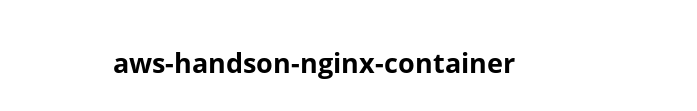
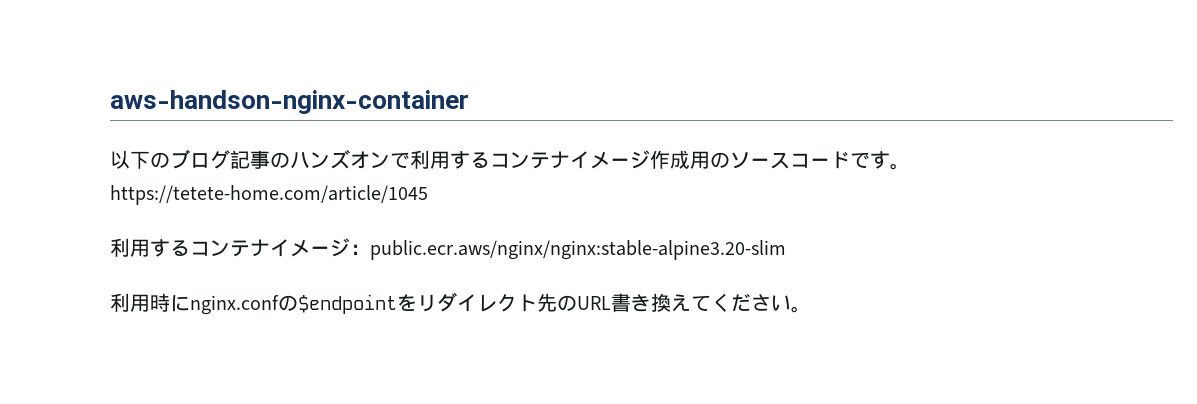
(515, 65) none -> [110,149,910,170] [110,185,428,205] [110,238,786,260] [110,292,811,315] // 以下のブログ記事のハンズオンで利用するコンテナイメージ作成用のソースコードです。https://tetete-home.com/article/1045 // 利用するコンテナイメージ：public.ecr.aws/nginx/nginx:stable-alpine3.20-slim // 利用時にnginx.confの$endpointをリダイレクト先のURL書き換えてください。

